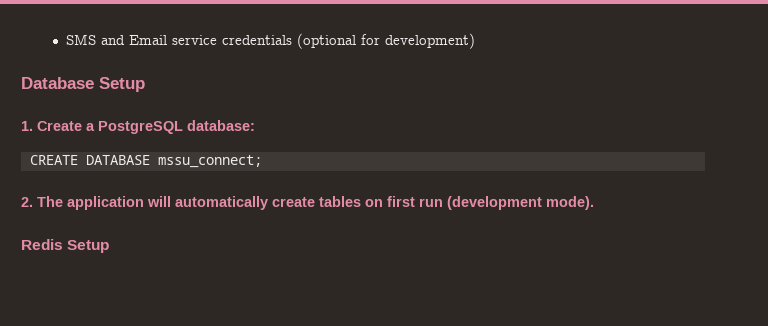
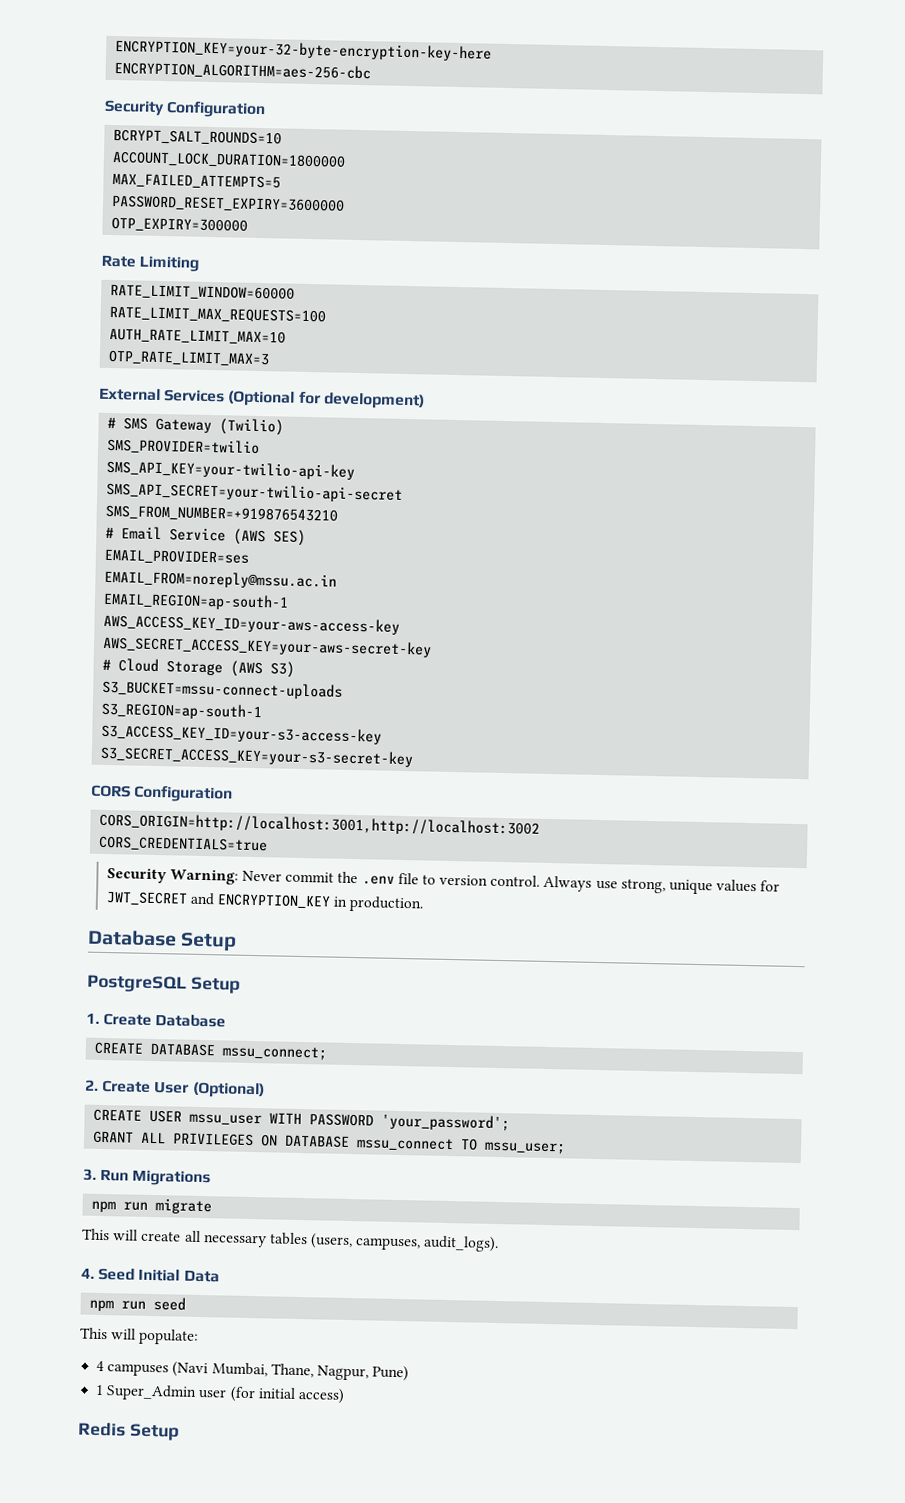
[65,33,475,49] SMS and Email service credentials (optional for development) -> [115,39,493,62] [114,61,372,81] [104,99,267,119] [113,129,283,146] [112,151,347,169] [112,173,282,190] [111,194,346,213] [111,216,249,233] [101,254,200,272] [110,283,296,301] [109,305,327,324] [109,327,287,345] [108,349,271,367] [99,387,425,410] [107,416,285,436] [106,437,261,456] [106,459,356,480] [106,481,404,503] [105,504,339,523] [105,526,307,546] [104,548,251,565] [104,569,338,590] [103,591,290,611] [103,613,401,635] [102,635,433,658] [102,658,296,678] [102,679,344,700] [101,701,263,721] [101,723,383,745] [100,745,414,768] [91,784,234,803] [99,812,541,837] [98,835,269,853] [106,868,781,895] [105,891,425,913] ENCRYPTION_KEY=your-32-byte-encryption-key-here // ENCRYPTION_ALGORITHM=aes-256-cbc // Security Configuration // BCRYPT_SALT_ROUNDS=10 // ACCOUNT_LOCK_DURATION=1800000 // MAX_FAILED_ATTEMPTS=5 // PASSWORD_RESET_EXPIRY=3600000 // OTP_EXPIRY=300000 // Rate Limiting // RATE_LIMIT_WINDOW=60000 // RATE_LIMIT_MAX_REQUESTS=100 // AUTH_RATE_LIMIT_MAX=10 // OTP_RATE_LIMIT_MAX=3 // External Services (Optional for development) // # SMS Gateway (Twilio) // SMS_PROVIDER=twilio // SMS_API_KEY=your-twilio-api-key // SMS_API_SECRET=your-twilio-api-secret // SMS_FROM_NUMBER=+919876543210 // # Email Service (AWS SES) // EMAIL_PROVIDER=ses // EMAIL_FROM=noreply@mssu.ac.in // EMAIL_REGION=ap-south-1 // AWS_ACCESS_KEY_ID=your-aws-access-key // AWS_SECRET_ACCESS_KEY=your-aws-secret-key // # Cloud Storage (AWS S3) // S3_BUCKET=mssu-connect-uploads // S3_REGION=ap-south-1 // S3_ACCESS_KEY_ID=your-s3-access-key // S3_SECRET_ACCESS_KEY=your-s3-secret-key // CORS Configuration // CORS_ORIGIN=http://localhost:3001,http://localhost:3002 // CORS_CREDENTIALS=true // Security Warning: Never commit the .env file to version control. Always use strong, unique values for JWT_SECRET and ENCRYPTION_KEY in production.
(145, 84) none -> [87,974,241,994] // PostgreSQL Setup
[86,120,255,134] a PostgreSQL database: -> [155,1014,227,1028] Database
[37,196,594,210] The application will automatically create tables on first run (development mode). -> [102,1079,265,1099] [93,1108,511,1132] [93,1130,567,1155] [83,1168,212,1187] [91,1198,213,1215] [82,1228,500,1253] [81,1267,220,1283] [89,1297,187,1312] [80,1327,200,1345] [96,1360,410,1382] [95,1384,345,1404] Create User (Optional) // CREATE USER mssu_user WITH PASSWORD 'your_password'; // GRANT ALL PRIVILEGES ON DATABASE mssu_connect TO mssu_user; // 3. Run Migrations // npm run migrate // This will create all necessary tables (users, campuses, audit_logs). // 4. Seed Initial Data // npm run seed // This will populate: // 4 campuses (Navi Mumbai, Thane, Nagpur, Pune) // 1 Super_Admin user (for initial access)

